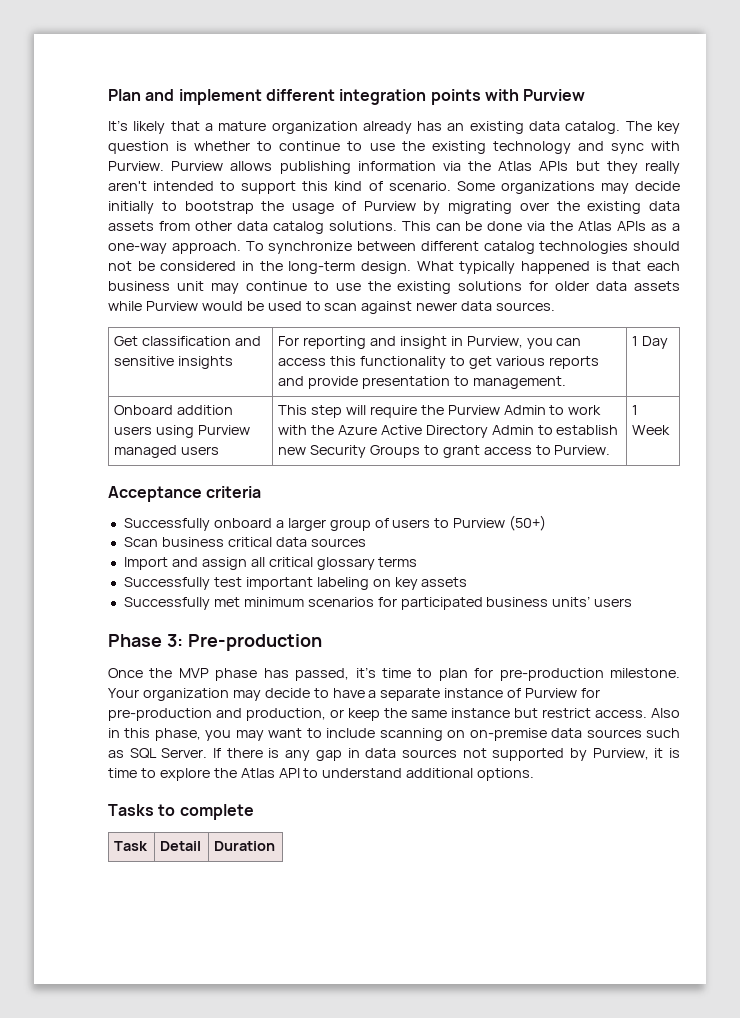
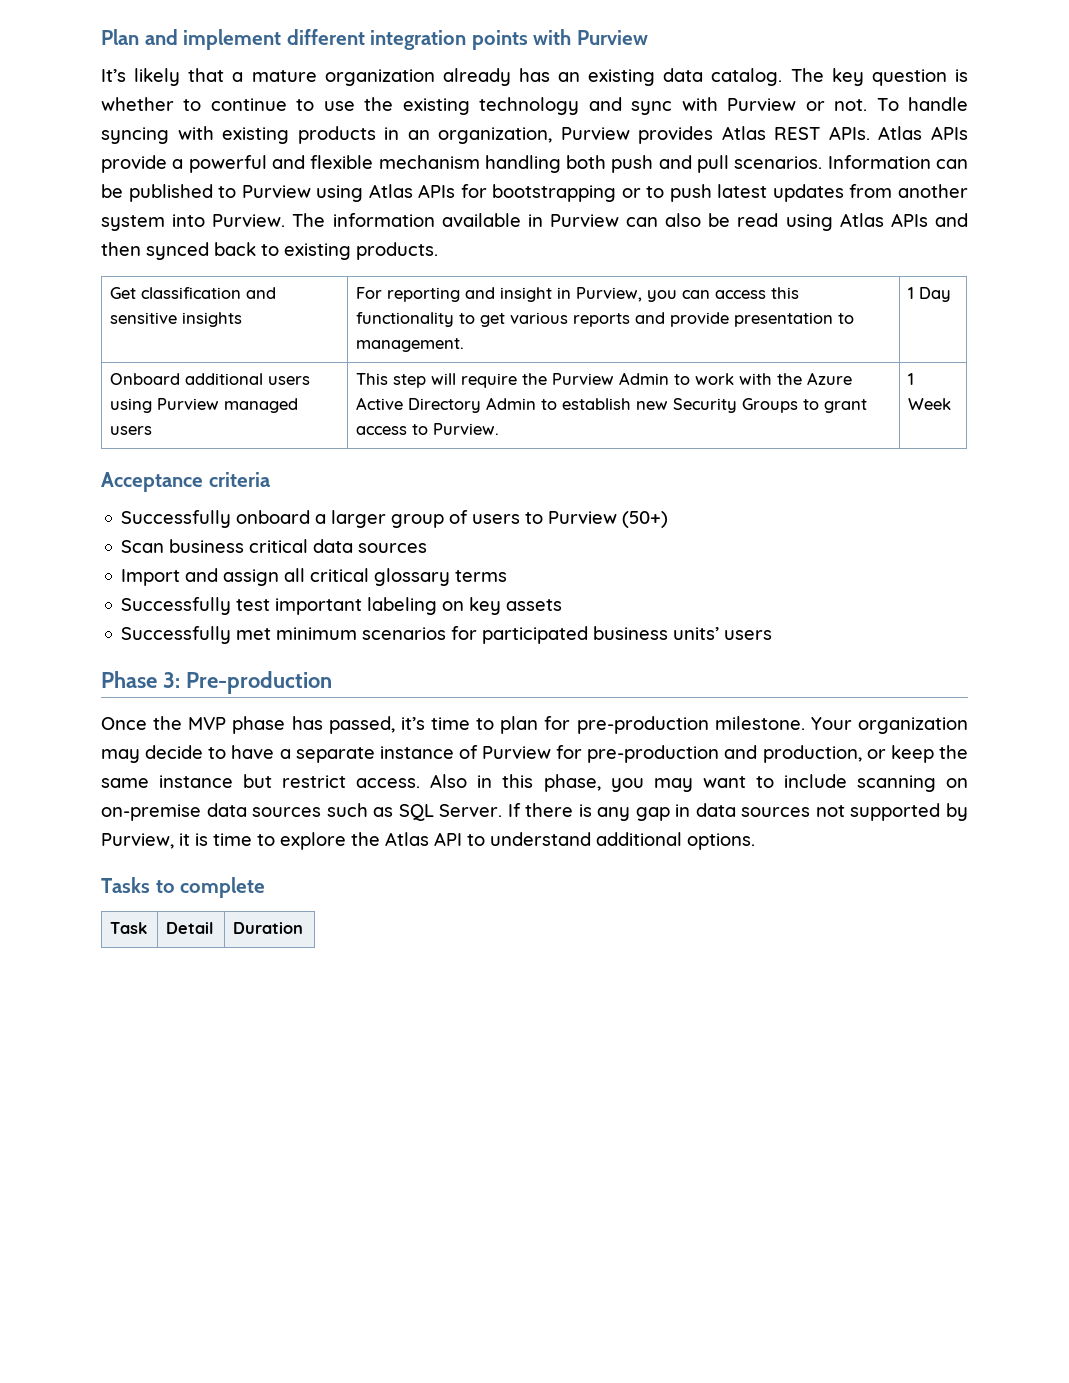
[108,161,680,174] [108,181,680,194] [108,201,680,214] [108,221,680,234] [108,241,680,254] [108,261,680,274] [108,281,681,294] [108,301,556,314] Purview. Purview allows publishing information via the Atlas APIs but they really aren't intended to support this kind of scenario. Some organizations may decide initially to bootstrap the usage of Purview by migrating over the existing data assets from other data catalog solutions. This can be done via the Atlas APIs as a one-way approach. To synchronize between different catalog technologies should not be considered in the long-term design. What typically happened is that each business unit may continue to use the existing solutions for older data assets while Purview would be used to scan against newer data sources. -> [727,97,969,111] [101,126,969,144] [101,155,968,173] [101,184,968,202] [101,213,968,231] [101,242,438,260] Purview or not. To handle syncing with existing products in an organization, Purview provides Atlas REST APIs. Atlas APIs provide a powerful and flexible mechanism handling both push and pull scenarios. Information can be published to Purview using Atlas APIs for bootstrapping or to push latest updates from another system into Purview. The information available in Purview can also be read using Atlas APIs and then synced back to existing products.
[176,405,233,415] addition -> [185,373,264,385] additional

